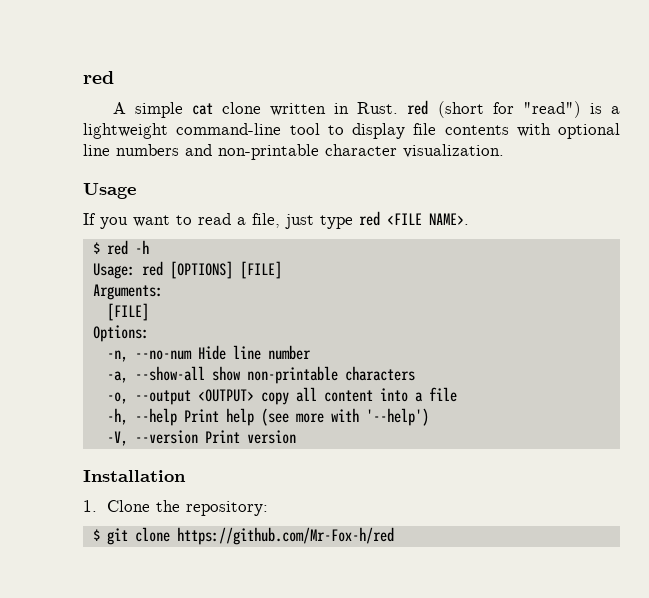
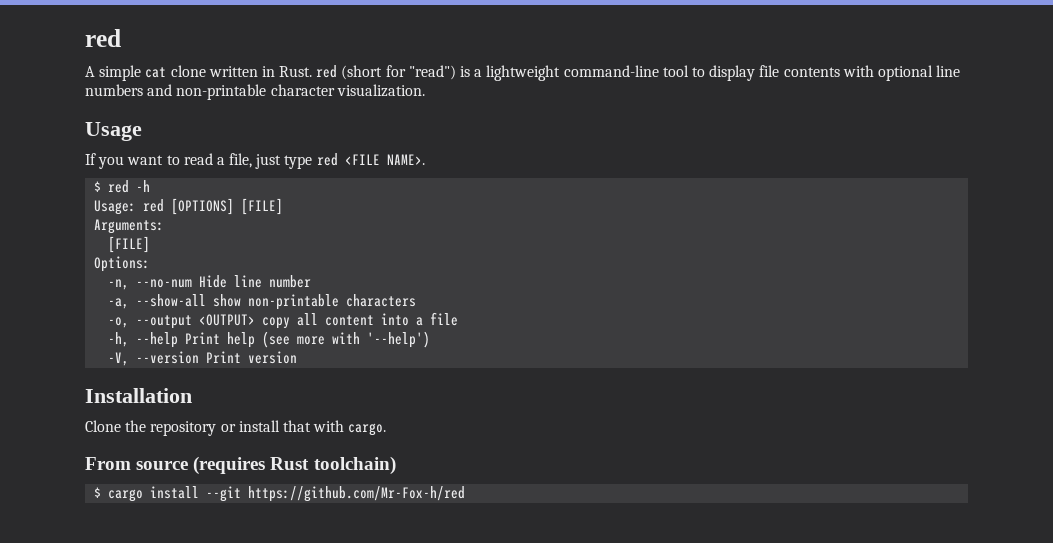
[83,500,97,512] 1. -> (192, 395) none
[185,501,268,516] [92,527,170,545] repository: // $ git clone -> [150,420,387,436] [85,456,396,475] [94,486,242,502] repository or install that with cargo. // From source (requires Rust toolchain) // $ cargo install --git

